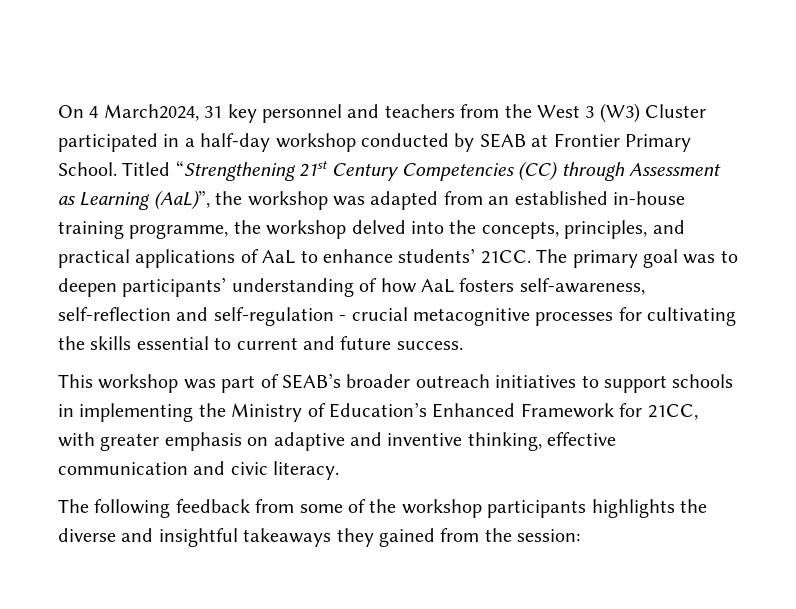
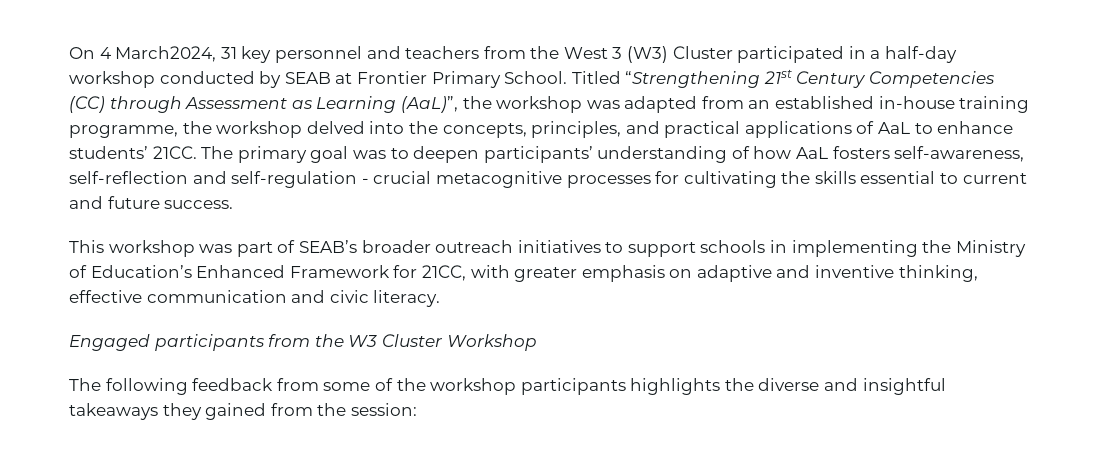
(340, 470) none -> [69,334,537,351] // Engaged participants from the W3 Cluster Workshop

